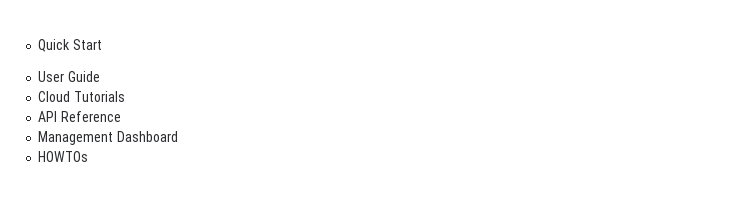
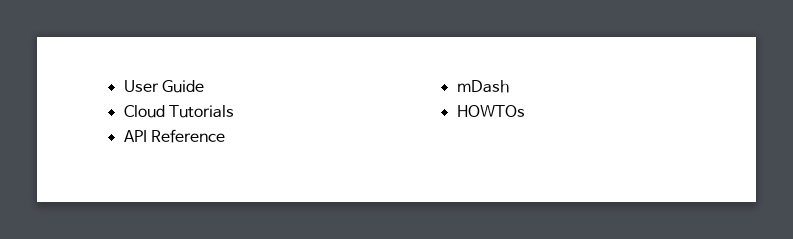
[38,39,103,52] Quick Start // -> (123, 86) none
[38,131,179,145] Management Dashboard -> [456,80,509,93] mDash

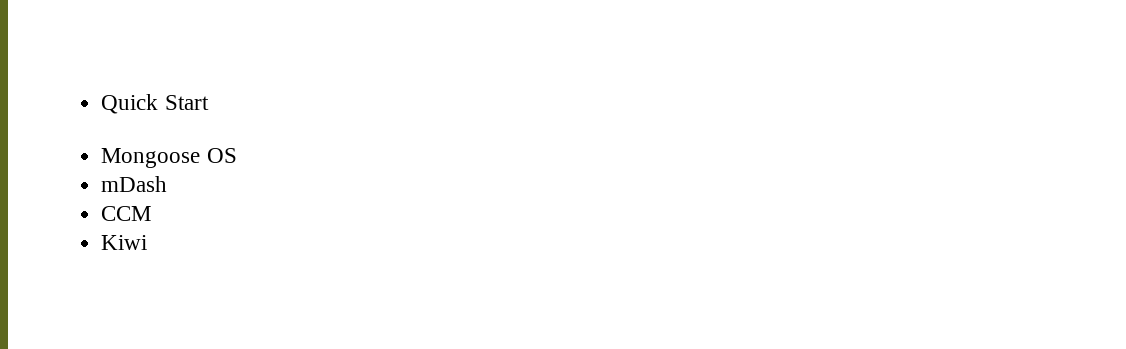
[123,80,204,93] [123,105,234,118] [123,129,225,143] User Guide // Cloud Tutorials // API Reference -> [101,94,209,114] [101,148,237,168] Quick Start // Mongoose OS
[456,105,525,117] HOWTOs -> [101,206,152,221] [101,235,148,250] CCM // Kiwi

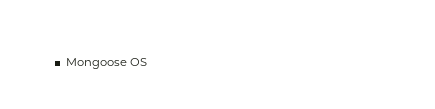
[101,94,209,114] Quick Start // -> (65, 63) none
[101,176,168,192] [101,206,152,221] [101,235,148,250] // mDash // CCM // Kiwi -> (147, 62) none

